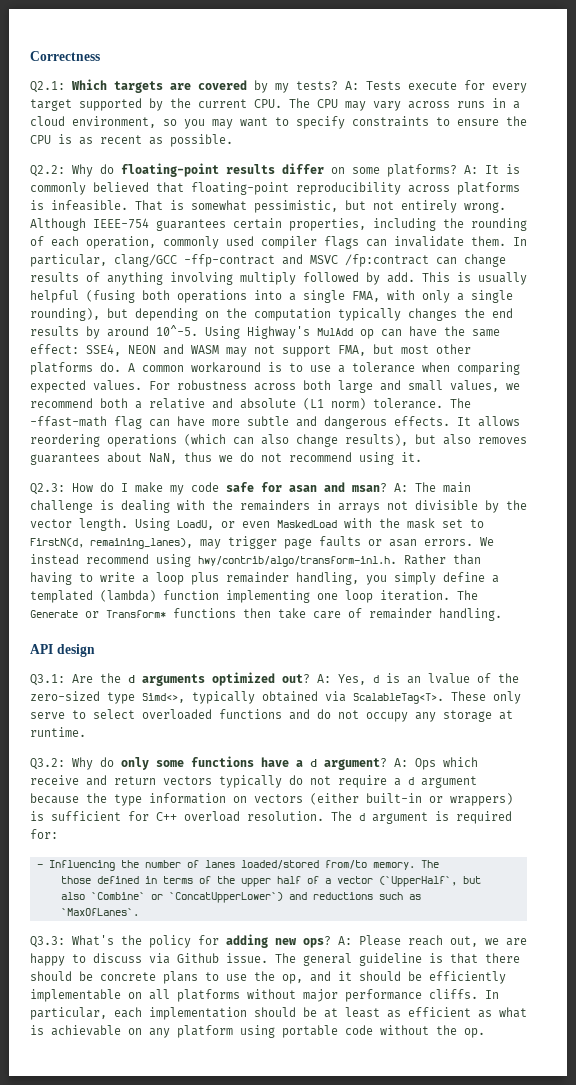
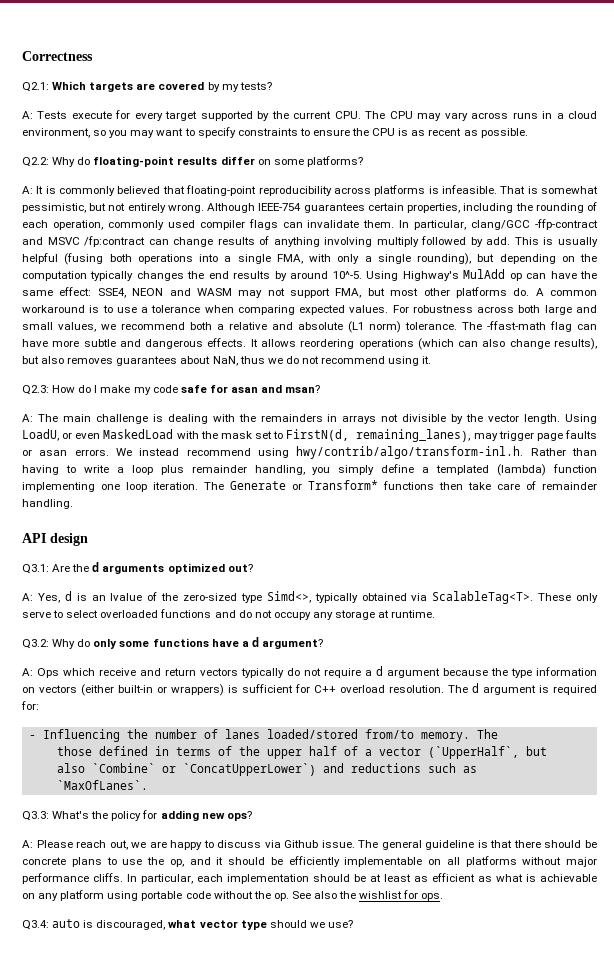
(338, 85) none -> (272, 86) //
(457, 170) none -> (363, 161) //
(387, 487) none -> (321, 389) //
(310, 678) none -> (253, 568) //
(387, 764) none -> (323, 644) //
(331, 942) none -> (252, 816) //
(485, 1033) none -> [291,890,444,901] [22,919,353,930] See also the wishlist for ops. // Q3.4: auto is discouraged, what vector type should we use?

